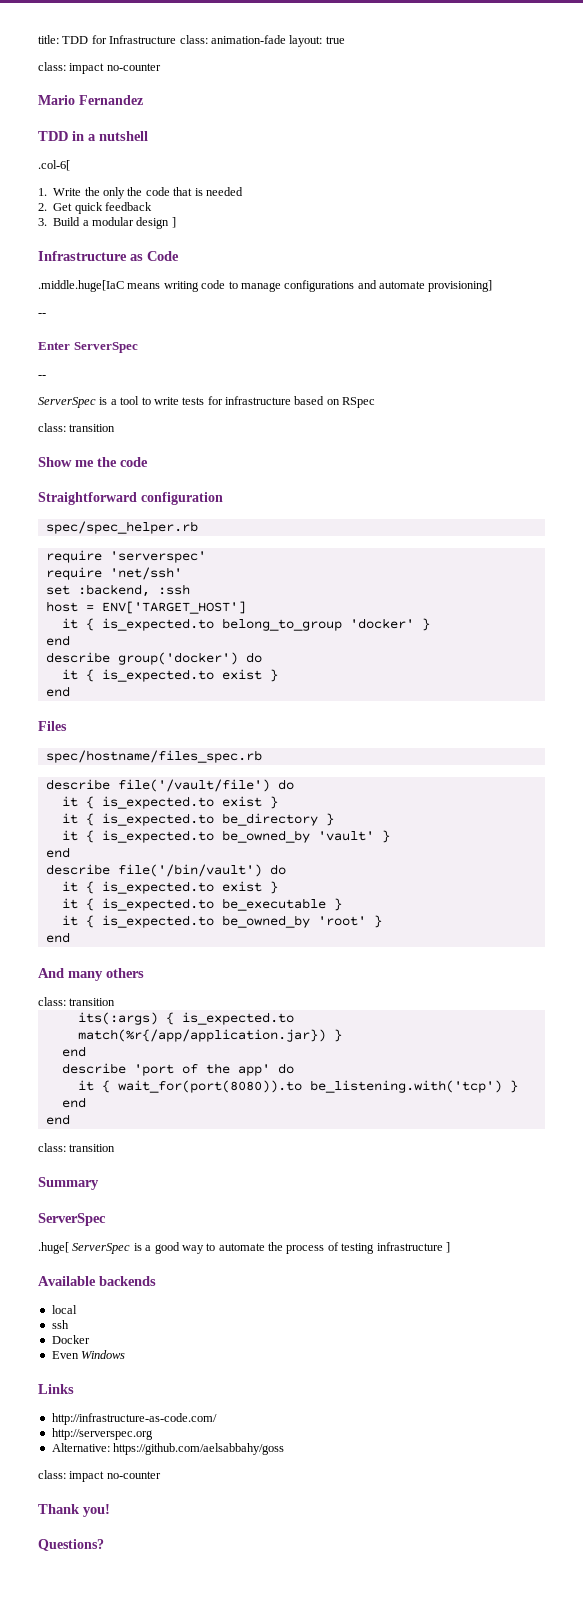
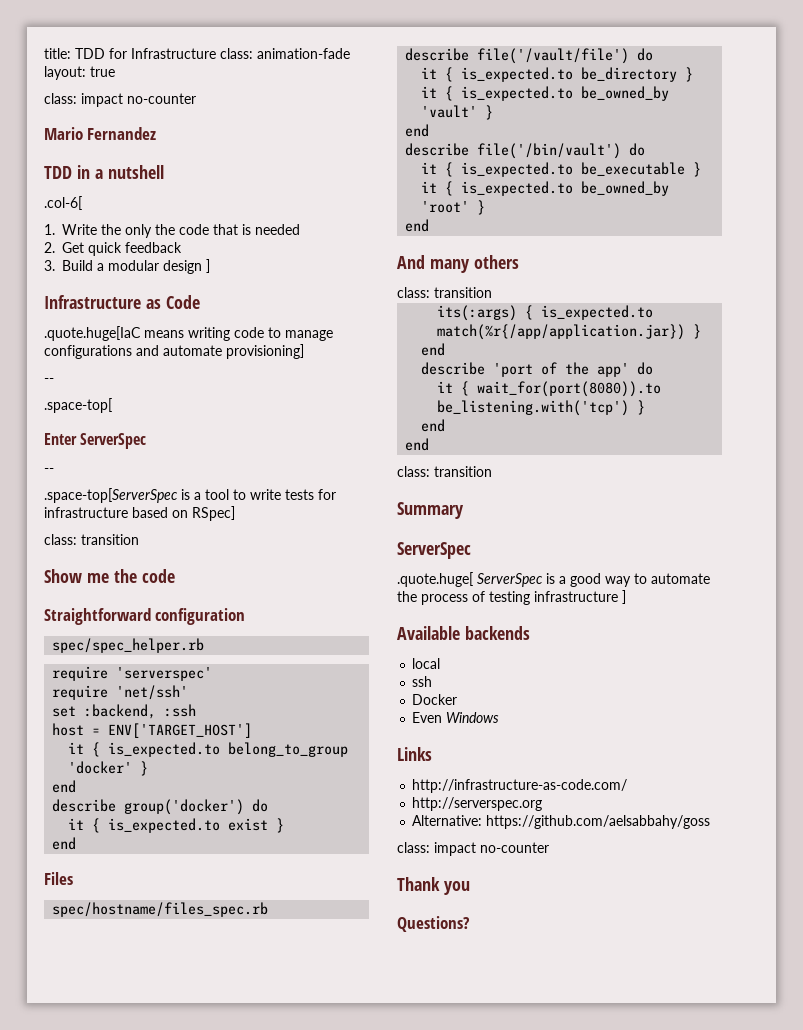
[38,280,124,292] .middle.huge[IaC -> [44,326,141,341] .quote.huge[IaC
(46, 314) none -> [44,398,112,413] // .space-top[
[38,397,96,408] ServerSpec -> [44,488,178,503] .space-top[ServerSpec
[342,397,376,408] RSpec -> [192,506,235,521] RSpec]
[61,796,278,809] // it { is_expected.to exist } -> (654, 54) none
[61,881,278,894] // it { is_expected.to exist } -> (646, 149) none
[38,1242,69,1254] .huge[ -> [397,572,473,587] .quote.huge[
[83,1504,110,1517] you! -> [443,881,470,895] you

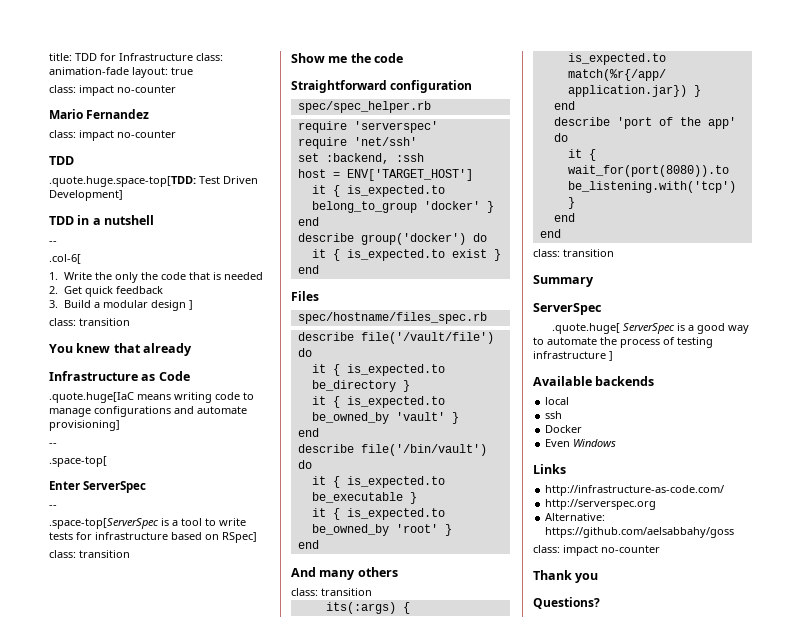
(157, 133) none -> [49,130,176,141] [49,156,74,165] [49,176,258,187] [49,190,123,201] // class: impact no-counter // TDD // .quote.huge.space-top[TDD: Test Driven Development]
(164, 172) none -> [49,241,57,244] // --
(211, 266) none -> [49,318,130,326] [49,343,193,356] // class: transition // You knew that already

